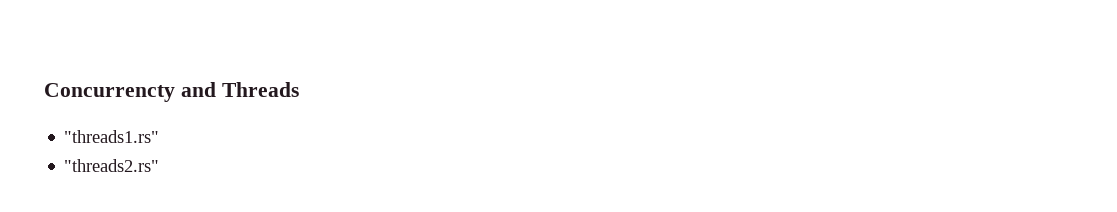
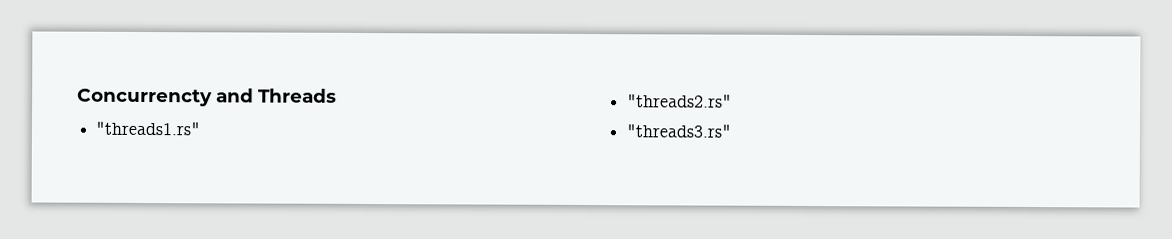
(160, 165) none -> [626,124,732,138] // "threads3.rs"

